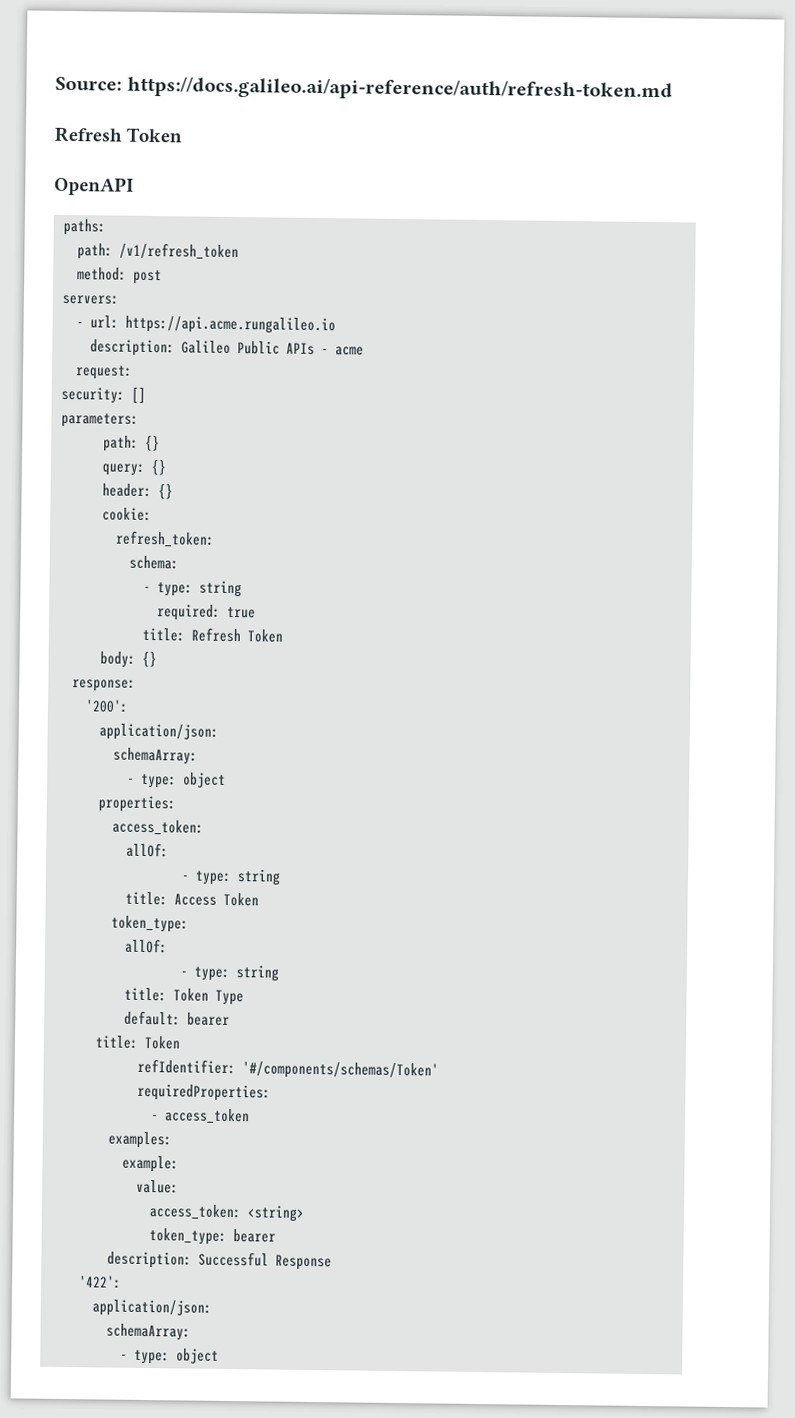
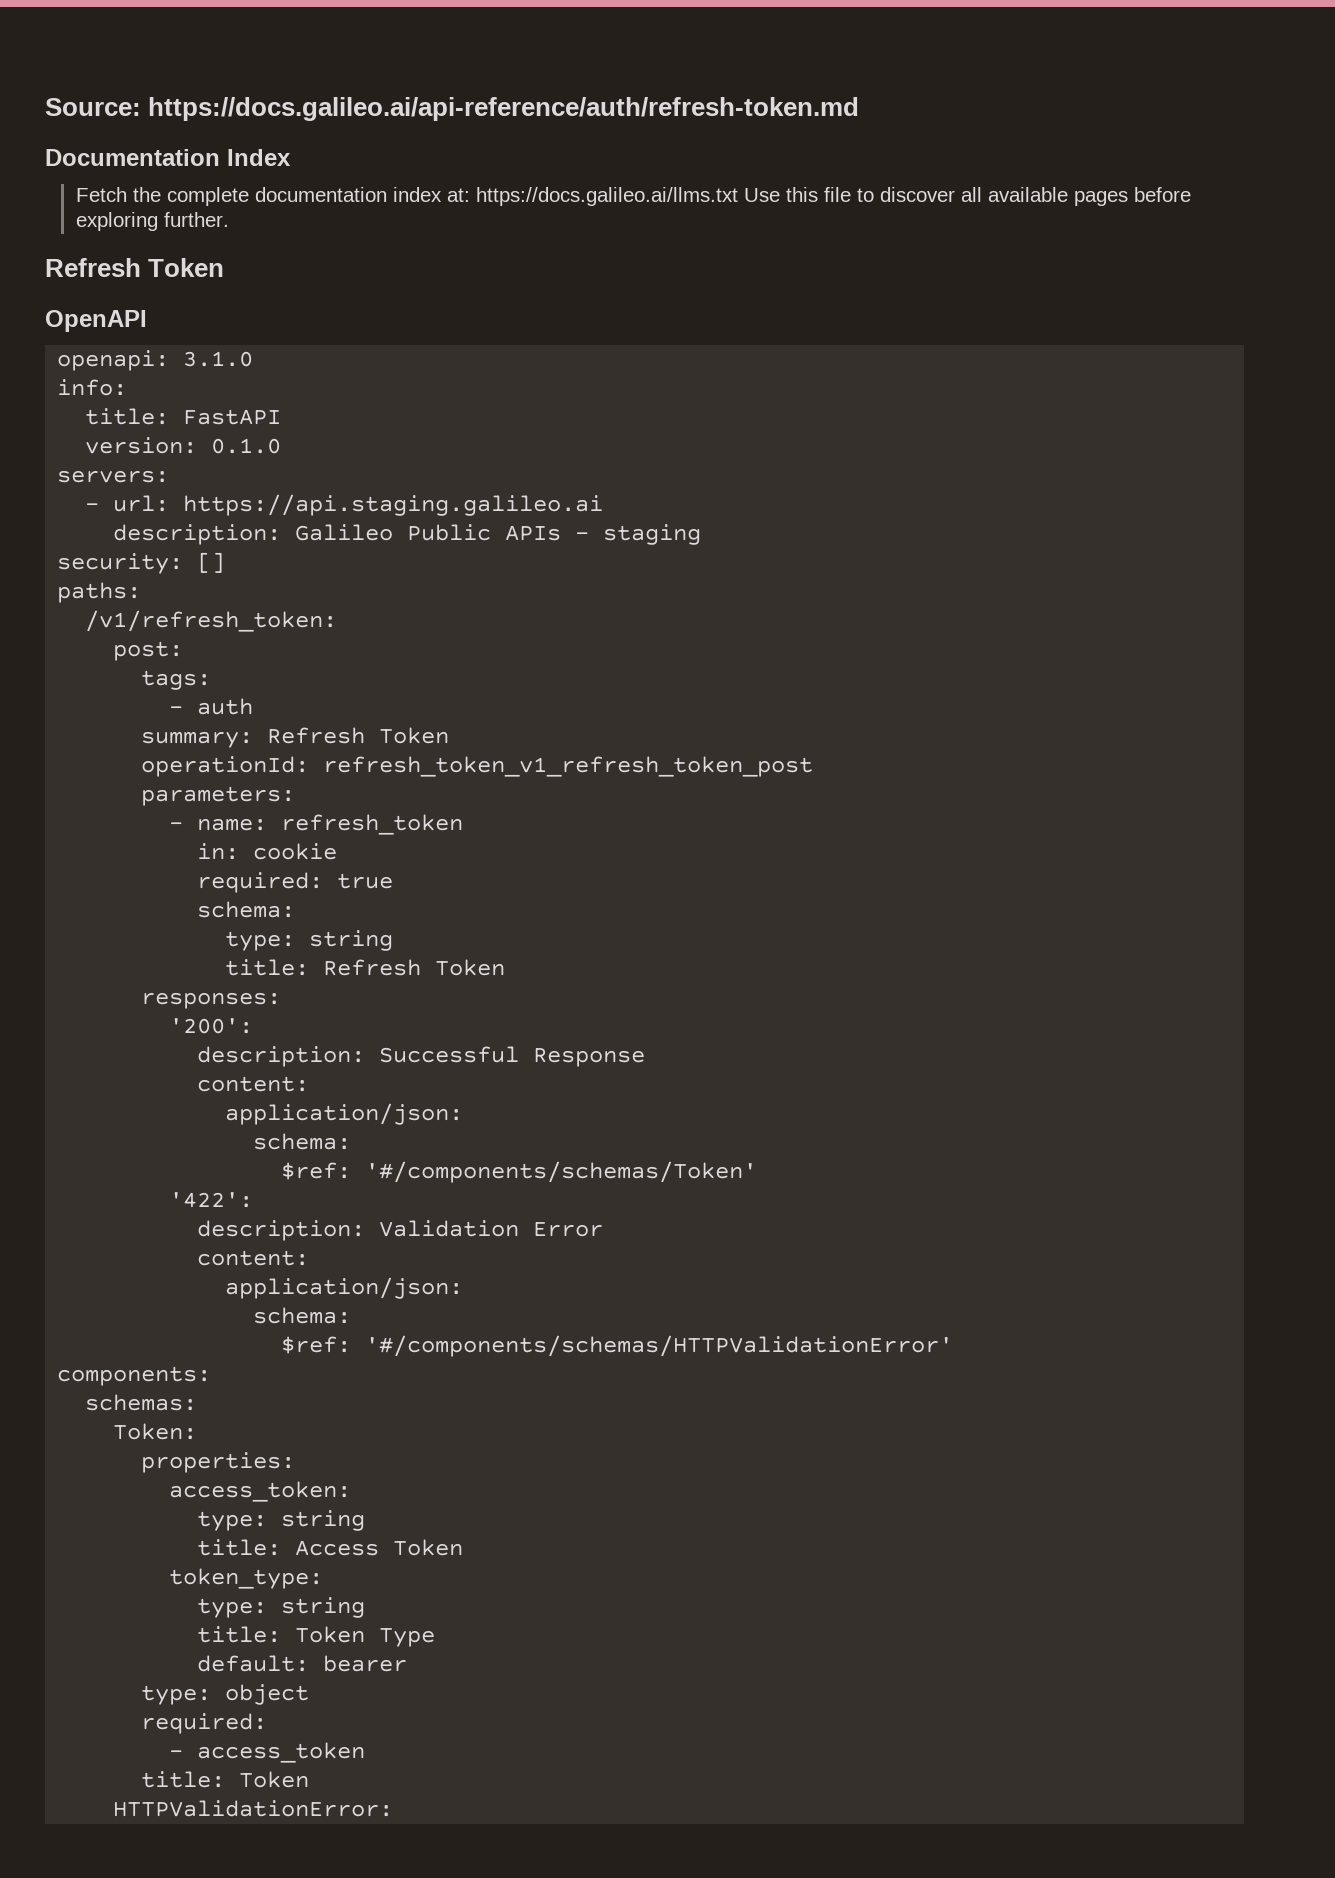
[54,126,183,143] [54,176,134,196] [62,218,106,236] [76,242,239,261] [76,267,162,285] Refresh Token // OpenAPI // paths: // path: /v1/refresh_token // method: post -> [45,149,291,166] [75,187,1191,206] [75,212,229,231] [45,258,225,277] [45,310,147,332] [57,350,254,371] [57,379,128,396] [85,408,282,425] [85,437,282,454] Documentation Index // Fetch the complete documentation index at: https://docs.galileo.ai/llms.txt Use this file to discover all available pages before exploring further. // Refresh Token // OpenAPI // openapi: 3.1.0 // info: // title: FastAPI // version: 0.1.0
[124,315,336,335] https://api.acme.rungalileo.io -> [183,494,604,516] https://api.staging.galileo.ai
[334,346,364,356] [74,365,133,380] acme // request: -> [603,524,702,545] staging
[60,412,139,428] [102,434,160,452] [101,459,166,476] [101,483,173,500] [101,507,152,522] [114,530,215,548] [128,555,179,570] [142,580,242,598] [156,604,256,621] parameters: // path: {} // query: {} // header: {} // cookie: // refresh_token: // schema: // - type: string // required: true -> [57,582,142,603] [85,610,338,632] [113,641,184,661] [141,670,212,690] [169,698,254,715] [141,727,450,748] [141,756,814,777] [141,786,296,806] [169,814,464,835] [197,843,338,860] [197,872,394,893] [197,901,296,918] [225,930,394,951] paths: // /v1/refresh_token: // post: // tags: // - auth // summary: Refresh Token // operationId: refresh_token_v1_refresh_token_post // parameters: // - name: refresh_token // in: cookie // required: true // schema: // type: string
[99,650,157,668] [71,679,136,692] [84,699,129,713] [98,723,219,741] [112,747,198,765] [126,772,226,789] body: {} // response: // '200': // application/json: // schemaArray: // - type: object -> [141,992,282,1009] [169,1018,254,1034] [197,1046,646,1067] [197,1076,310,1092] [225,1103,464,1125] [253,1133,352,1150] [281,1161,758,1183] [169,1192,254,1208] [197,1220,604,1241] [197,1250,310,1266] [225,1277,464,1299] [253,1307,352,1324] [281,1335,954,1357] [57,1366,212,1386] [85,1394,198,1411] [113,1423,198,1440] responses: // '200': // description: Successful Response // content: // application/json: // schema: // $ref: '#/components/schemas/Token' // '422': // description: Validation Error // content: // application/json: // schema: // $ref: '#/components/schemas/HTTPValidationError' // components: // schemas: // Token:
[125,842,169,858] [180,874,189,881] allOf: // - -> (352, 1491) none
[124,938,168,954] [179,970,188,977] allOf: // - -> (324, 1578) none
[94,1035,181,1050] [136,1058,439,1080] [136,1083,271,1102] [150,1108,250,1125] [107,1131,172,1149] [121,1155,179,1173] [135,1179,179,1194] [148,1204,305,1222] [148,1228,276,1245] [106,1251,332,1271] [78,1275,122,1289] [91,1299,212,1317] [105,1323,191,1341] [119,1348,219,1365] title: Token // refIdentifier: '#/components/schemas/Token' // requiredProperties: // - access_token // examples: // example: // value: // access_token: <string> // token_type: bearer // description: Successful Response // '422': // application/json: // schemaArray: // - type: object -> [141,1684,310,1705] [141,1713,268,1734] [169,1742,366,1763] [141,1771,310,1788] [113,1800,394,1817] type: object // required: // - access_token // title: Token // HTTPValidationError:

